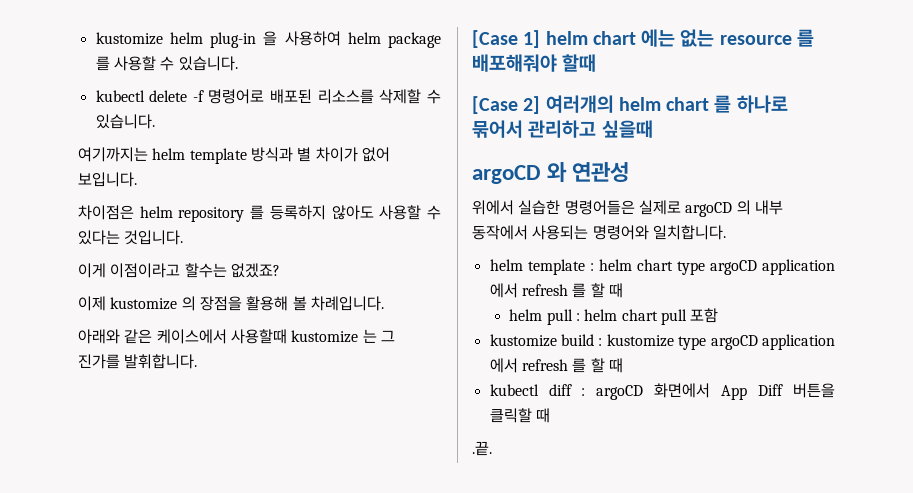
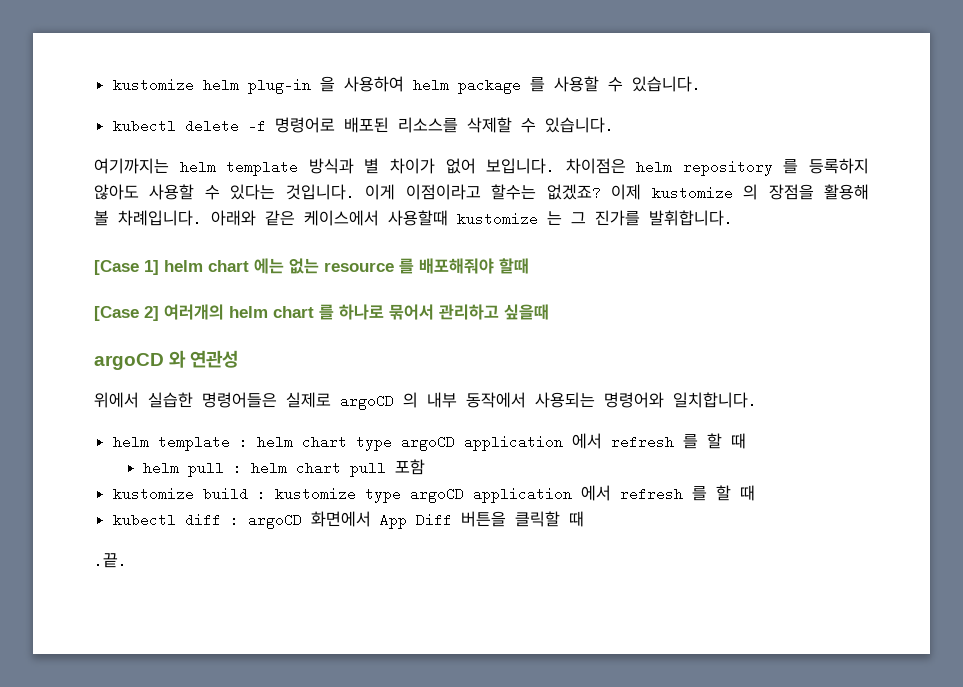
(137, 179) // -> (556, 166) none
(184, 237) // -> (355, 192) none
(280, 270) // -> (601, 192) none
(384, 303) // -> (202, 218) none

